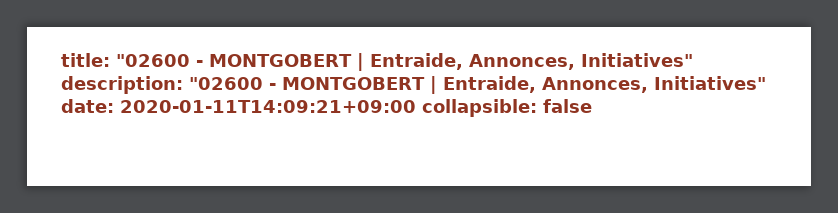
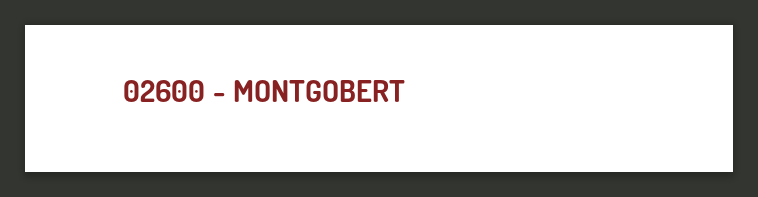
[61,53,693,71] [61,76,766,94] [61,99,592,117] title: "02600 - MONTGOBERT | Entraide, Annonces, Initiatives" description: "02600 - MONTGOBERT | Entraide, Annonces, Initiatives" date: 2020-01-11T14:09:21+09:00 collapsible: false -> [123,80,406,102] 02600 - MONTGOBERT

